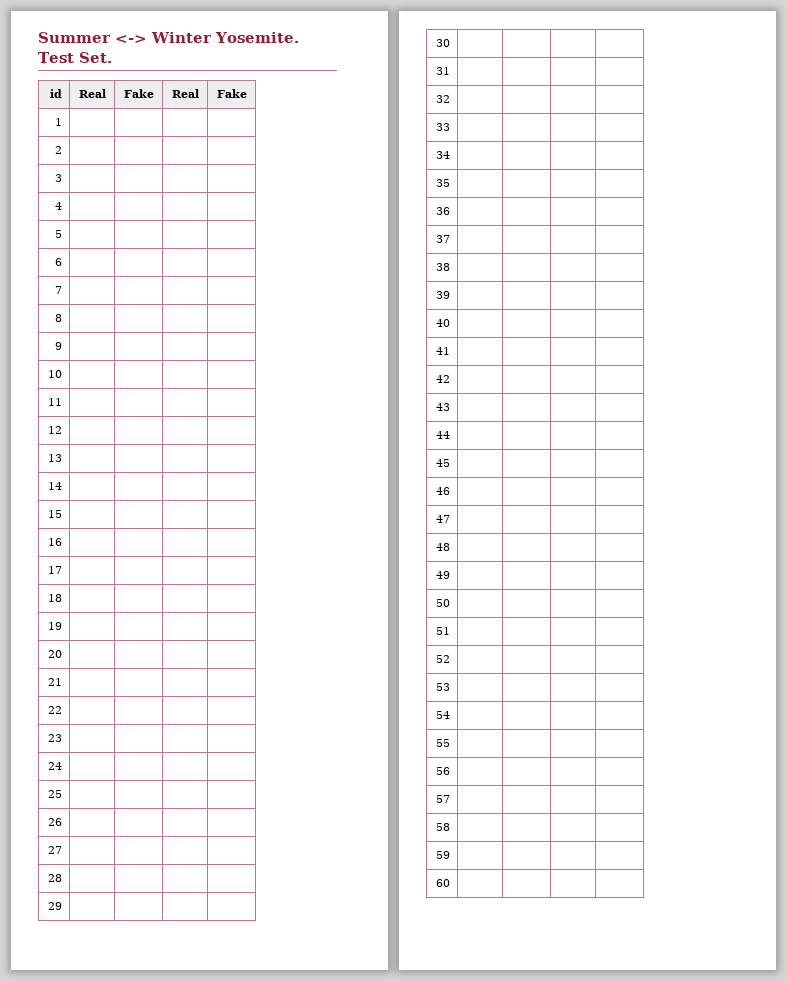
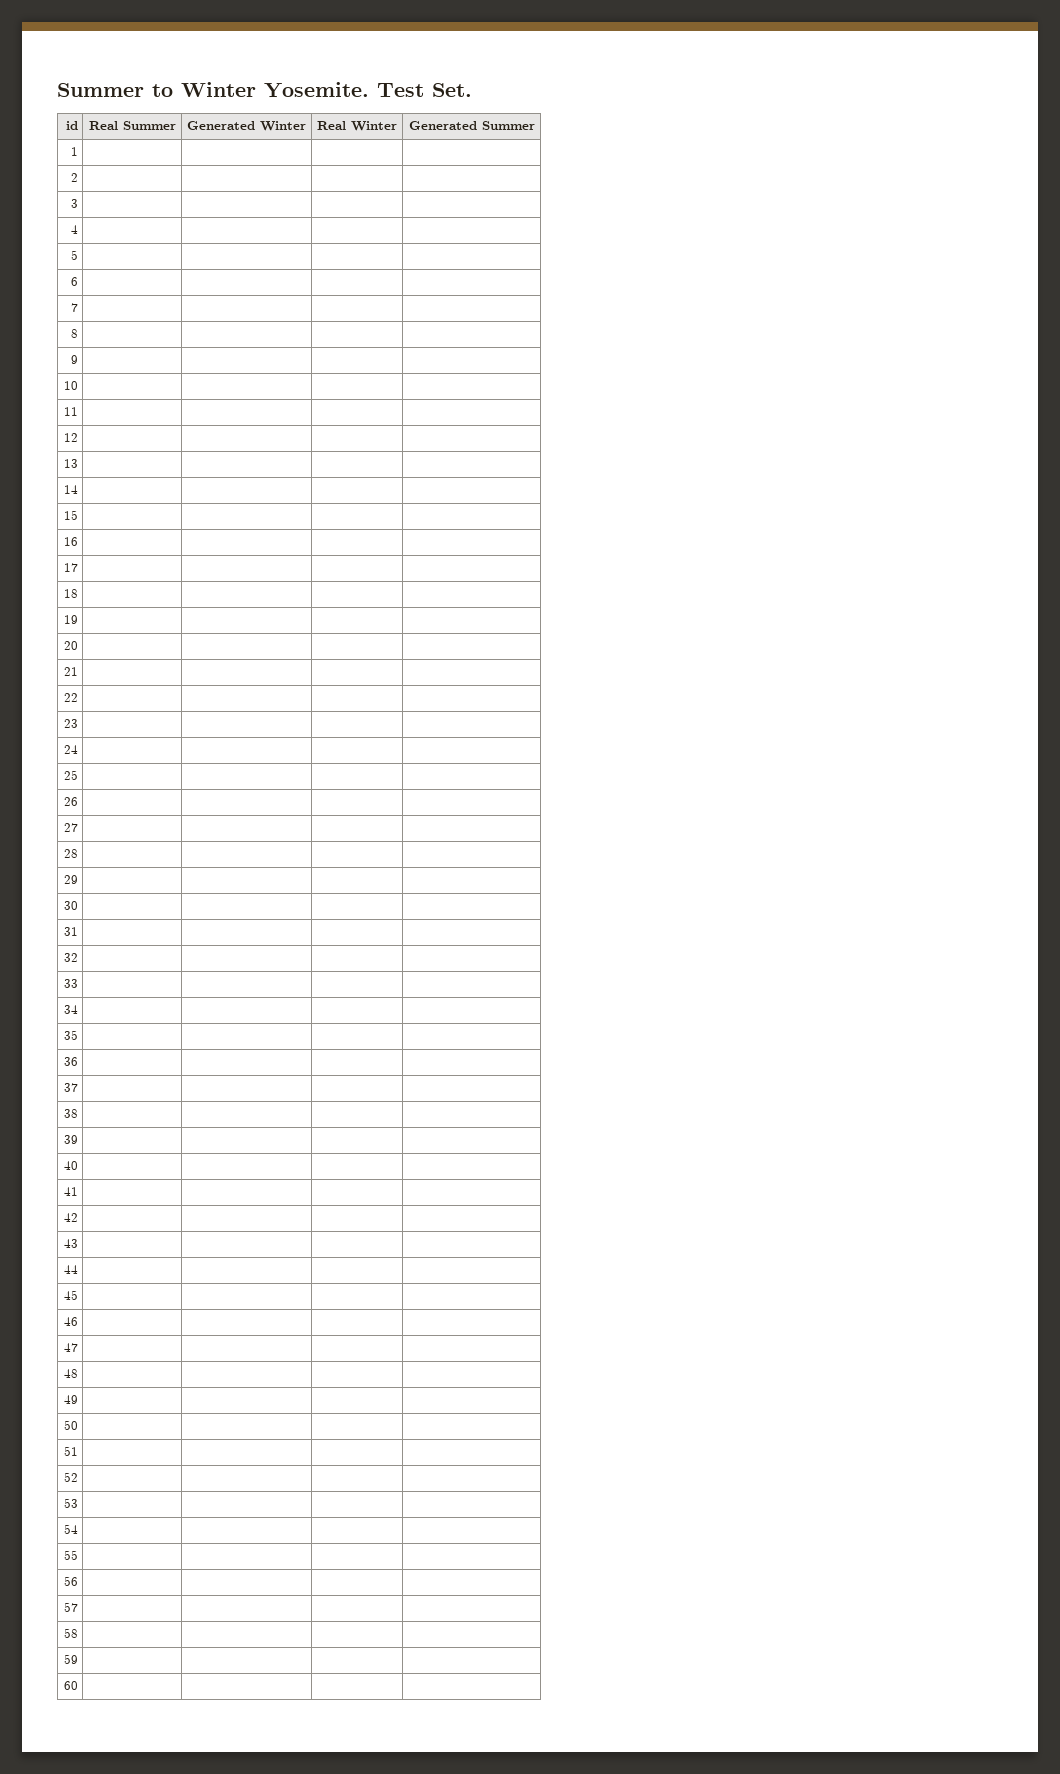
[38,32,147,43] Summer <-> -> [57,83,173,97] Summer to
[123,89,154,98] [171,89,199,98] [216,89,247,98] | Fake | Real | Fake -> [122,121,176,130] [187,121,306,131] [317,121,397,131] [408,121,535,130] Summer | Generated Winter | Real Winter | Generated Summer

